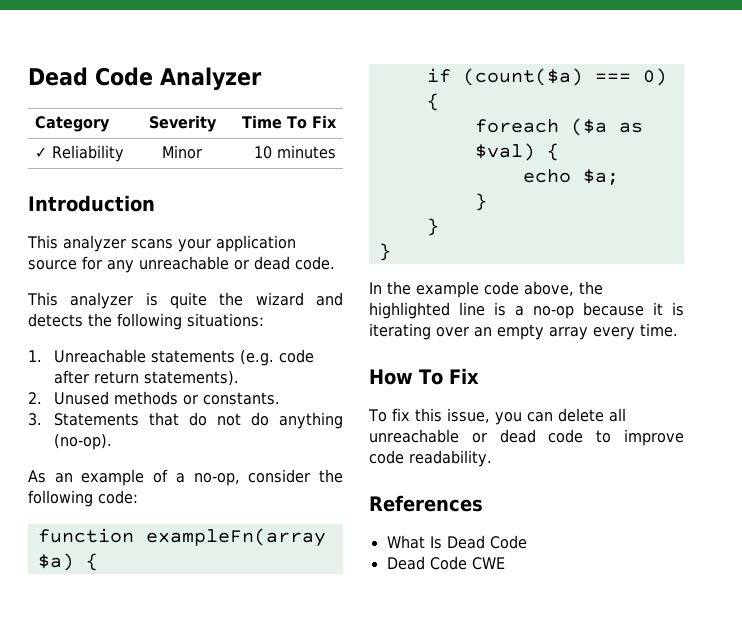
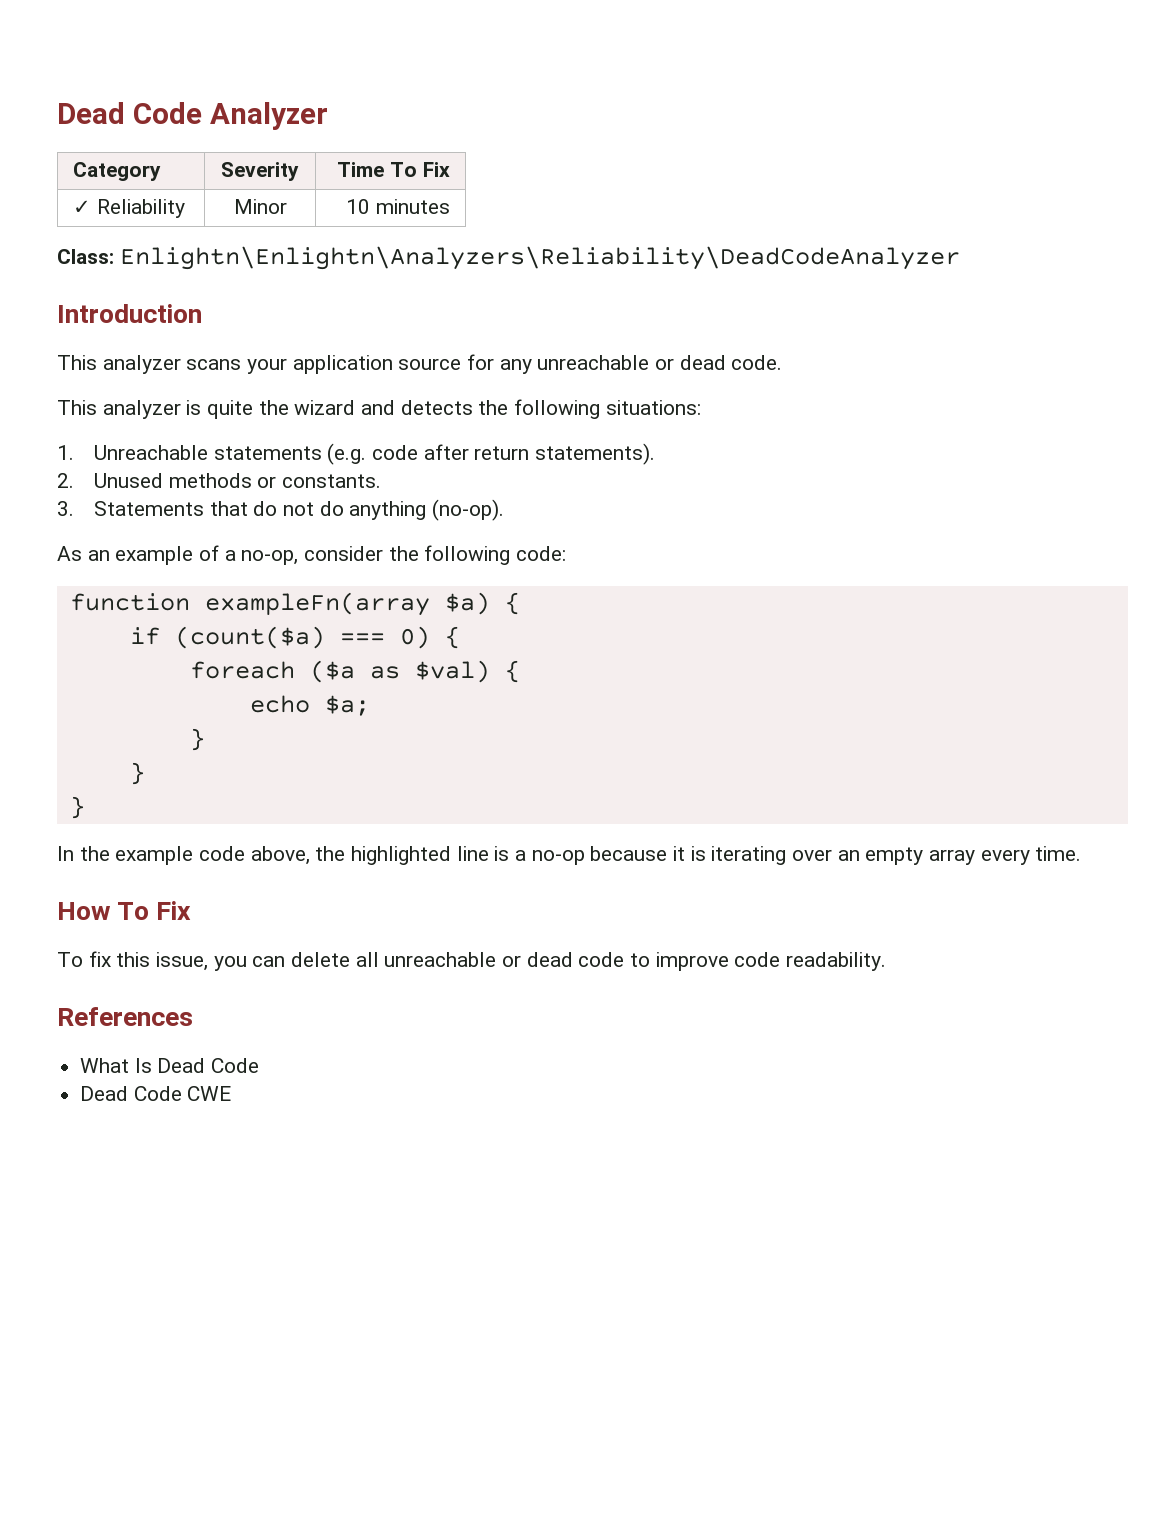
(336, 152) none -> [57,246,960,270] // Class: Enlightn\Enlightn\Analyzers\Reliability\DeadCodeAnalyzer

